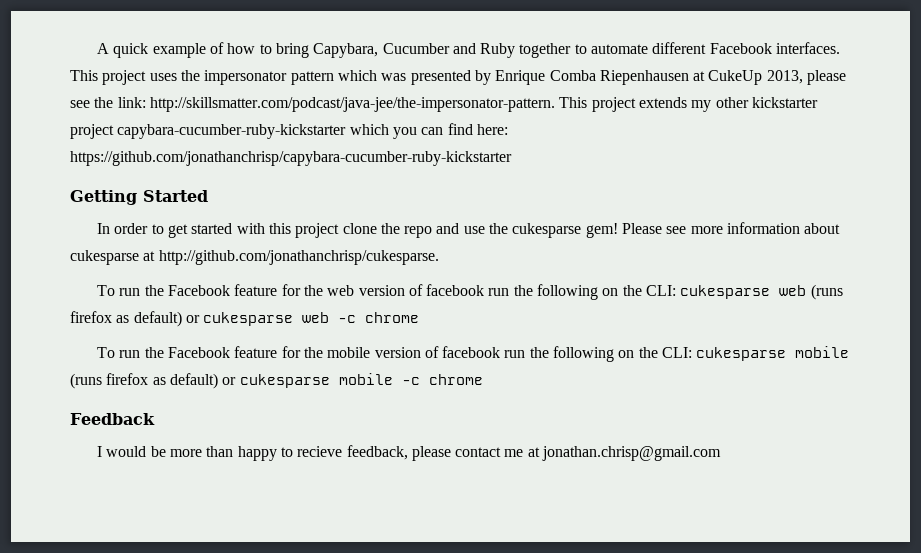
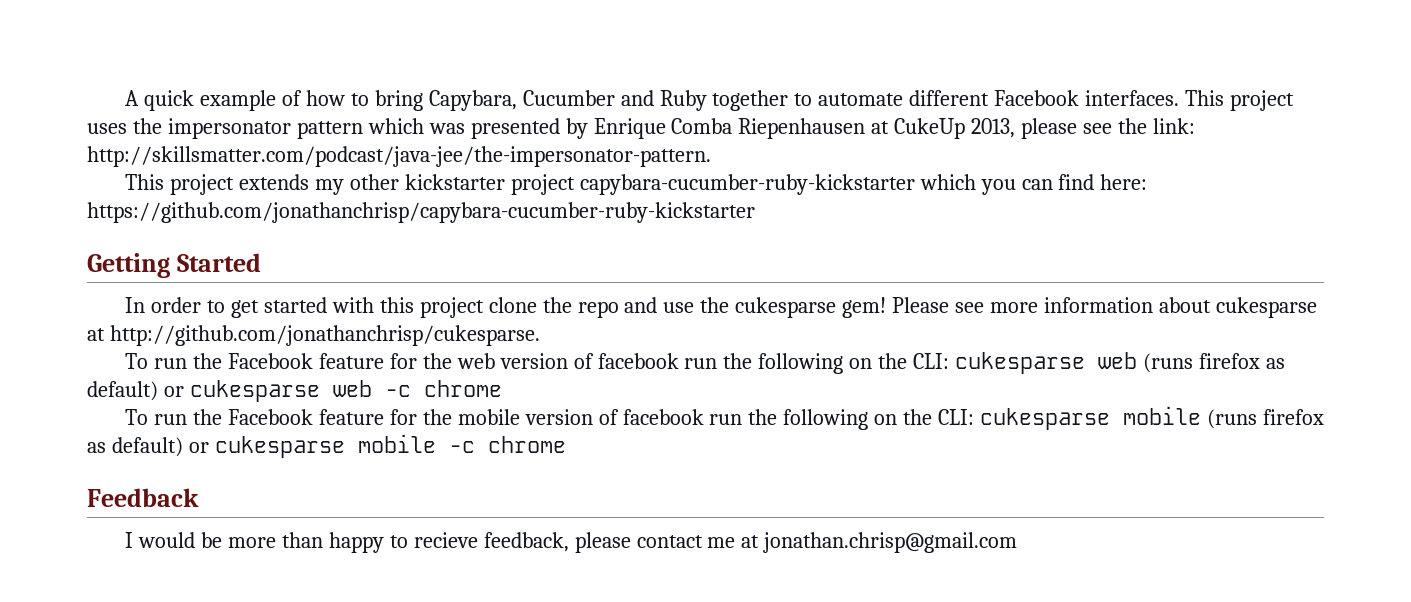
(555, 104) none -> (711, 156) //

